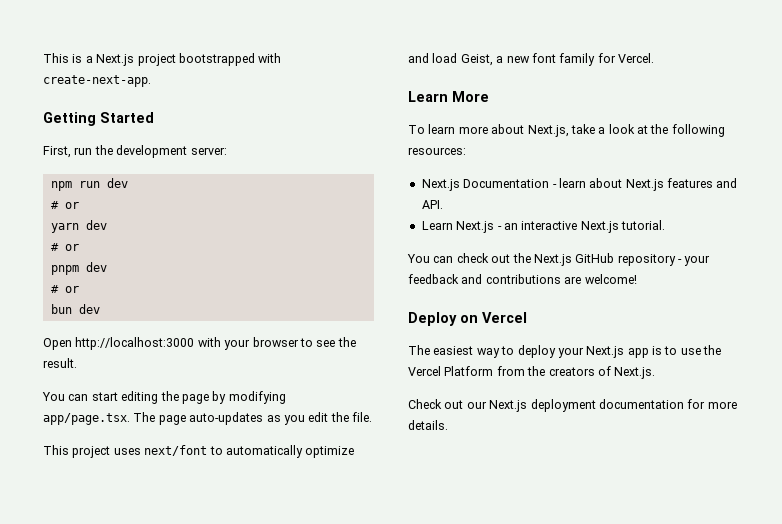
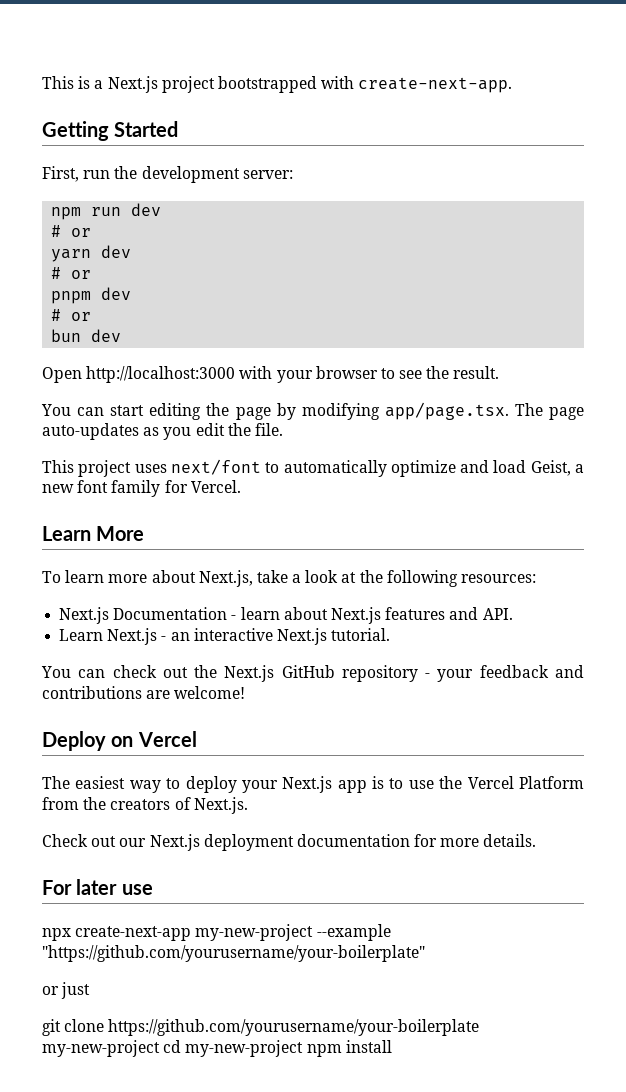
(448, 425) none -> [42,879,153,895] [42,924,391,941] [42,945,425,962] [42,982,91,999] [42,1019,480,1036] [42,1040,392,1057] // For later use // npx create-next-app my-new-project --example "https://github.com/yourusername/your-boilerplate" // or just // git clone https://github.com/yourusername/your-boilerplate my-new-project cd my-new-project npm install

